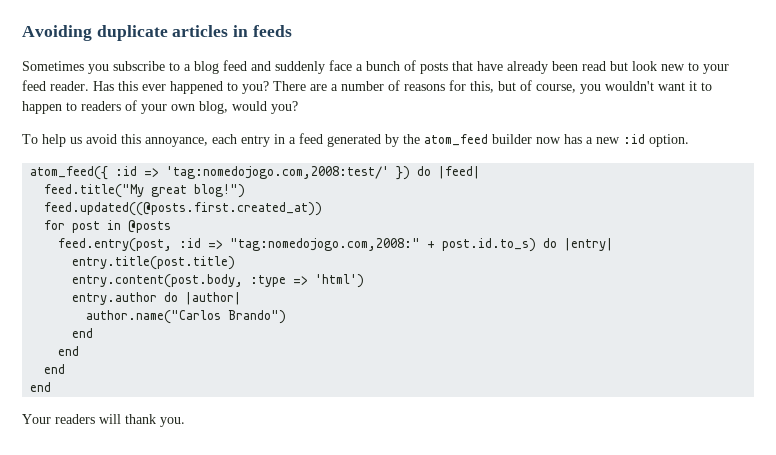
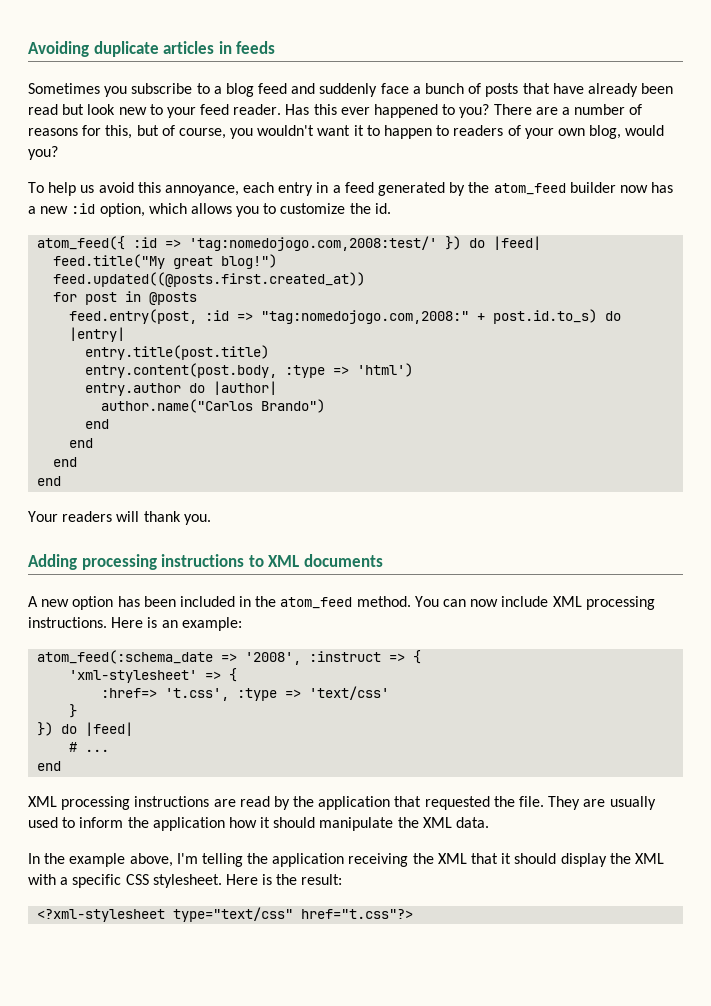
[649,134,689,147] option. -> [99,203,391,217] option, which allows you to customize the id.
(185, 422) none -> [28,554,383,570] [28,596,655,610] [28,617,242,631] [37,650,422,665] [69,668,238,683] [101,686,390,701] [69,704,78,718] [37,722,134,736] [69,742,110,752] [37,761,62,771] [28,796,656,810] [28,817,490,831] [28,853,664,867] [28,874,343,888] [37,907,414,922] // Adding processing instructions to XML documents // A new option has been included in the atom_feed method. You can now include XML processing instructions. Here is an example: // atom_feed(:schema_date => '2008', :instruct => { // 'xml-stylesheet' => { // :href=> 't.css', :type => 'text/css' // } // }) do |feed| // # ... // end // XML processing instructions are read by the application that requested the file. They are usually used to inform the application how it should manipulate the XML data. // In the example above, I'm telling the application receiving the XML that it should display the XML with a specific CSS stylesheet. Here is the result: // <?xml-stylesheet type="text/css" href="t.css"?>

